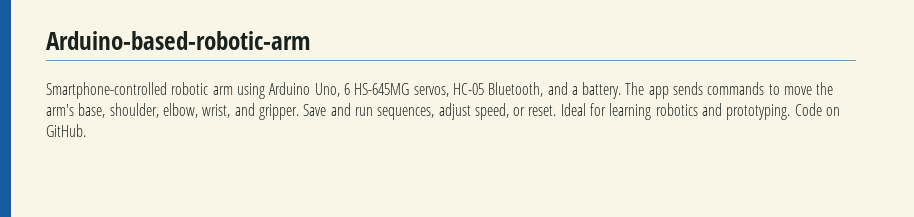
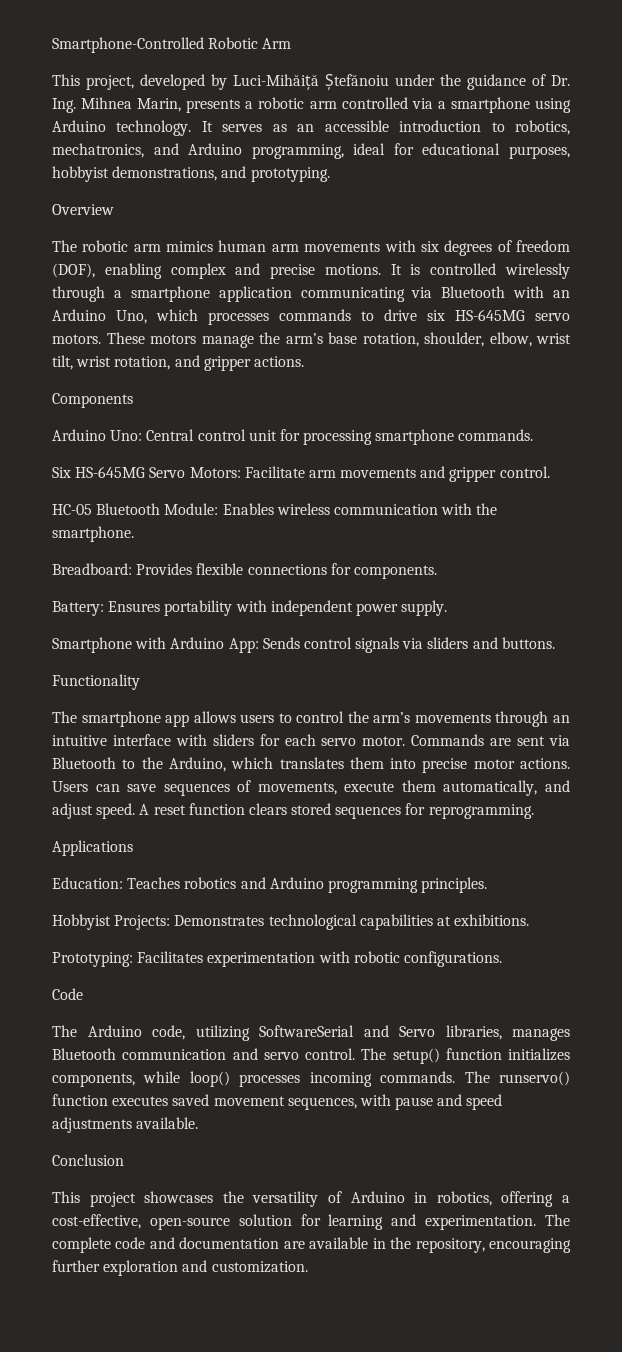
[46,31,310,50] [46,82,834,99] [46,103,841,120] [46,124,86,137] Arduino-based-robotic-arm // Smartphone-controlled robotic arm using Arduino Uno, 6 HS-645MG servos, HC-05 Bluetooth, and a battery. The app sends commands to move the arm's base, shoulder, elbow, wrist, and gripper. Save and run sequences, adjust speed, or reset. Ideal for learning robotics and prototyping. Code on GitHub. -> [52,37,292,53] [52,74,570,90] [52,97,571,113] [52,120,571,136] [52,143,570,159] [52,166,330,182] [52,204,114,215] [52,240,570,256] [52,263,570,279] [52,286,570,302] [52,309,570,325] [52,332,571,348] [52,355,304,371] [52,393,133,408] [52,429,534,445] [52,466,550,482] [52,503,498,515] [52,526,134,542] [52,563,437,579] [52,600,448,616] [52,637,555,653] [52,674,140,690] [52,711,570,727] [52,734,571,746] [52,757,570,773] [52,780,570,796] [52,803,534,819] [52,840,133,856] [52,877,488,893] [52,914,530,930] [52,951,502,967] [52,988,83,1000] [52,1025,570,1041] [52,1048,570,1064] [52,1071,570,1087] [52,1094,503,1110] [52,1117,199,1133] [52,1154,124,1166] [52,1191,571,1207] [52,1214,570,1230] [52,1237,571,1253] [52,1260,308,1276] Smartphone-Controlled Robotic Arm // This project, developed by Luci-Mihăiță Ștefănoiu under the guidance of Dr. Ing. Mihnea Marin, presents a robotic arm controlled via a smartphone using Arduino technology. It serves as an accessible introduction to robotics, mechatronics, and Arduino programming, ideal for educational purposes, hobbyist demonstrations, and prototyping. // Overview // The robotic arm mimics human arm movements with six degrees of freedom (DOF), enabling complex and precise motions. It is controlled wirelessly through a smartphone application communicating via Bluetooth with an Arduino Uno, which processes commands to drive six HS-645MG servo motors. These motors manage the arm’s base rotation, shoulder, elbow, wrist tilt, wrist rotation, and gripper actions. // Components // Arduino Uno: Central control unit for processing smartphone commands. // Six HS-645MG Servo Motors: Facilitate arm movements and gripper control. // HC-05 Bluetooth Module: Enables wireless communication with the smartphone. // Breadboard: Provides flexible connections for components. // Battery: Ensures portability with independent power supply. // Smartphone with Arduino App: Sends control signals via sliders and buttons. // Functionality // The smartphone app allows users to control the arm’s movements through an intuitive interface with sliders for each servo motor. Commands are sent via Bluetooth to the Arduino, which translates them into precise motor actions. Users can save sequences of movements, execute them automatically, and adjust speed. A reset function clears stored sequences for reprogramming. // Applications // Education: Teaches robotics and Arduino programming principles. // Hobbyist Projects: Demonstrates technological capabilities at exhibitions. // Prototyping: Facilitates experimentation with robotic configurations. // Code // The Arduino code, utilizing SoftwareSerial and Servo libraries, manages Bluetooth communication and servo control. The setup() function initializes components, while loop() processes incoming commands. The runservo() function executes saved movement sequences, with pause and speed adjustments available. // Conclusion // This project showcases the versatility of Arduino in robotics, offering a cost-effective, open-source solution for learning and experimentation. The complete code and documentation are available in the repository, encouraging further exploration and customization.

